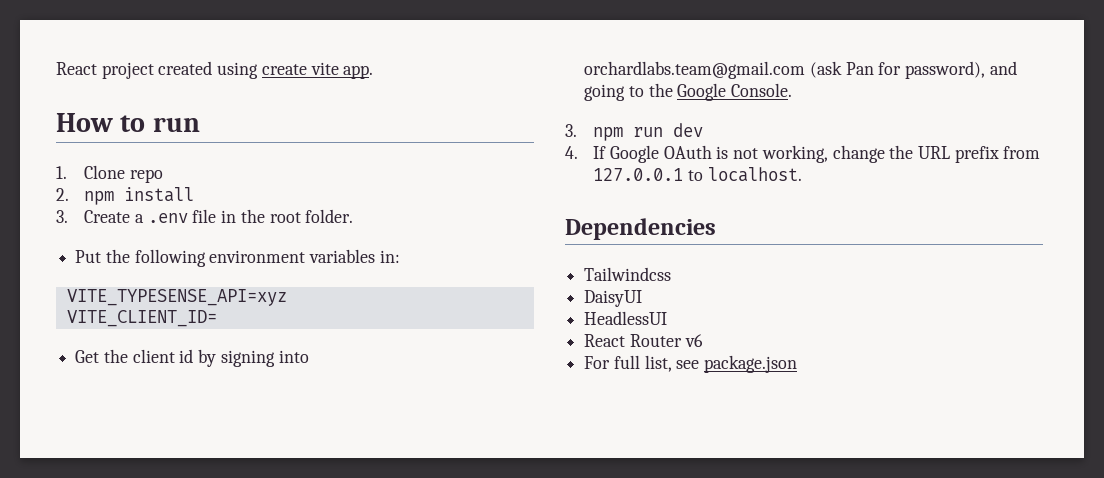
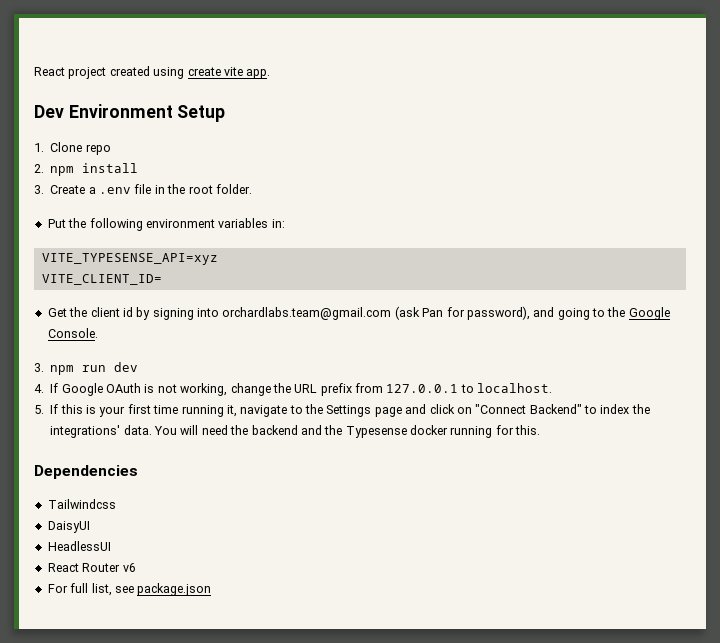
[56,113,200,132] How to run -> [34,104,226,122] Dev Environment Setup
(802, 174) none -> [34,404,650,417] [50,425,541,438] // 5. If this is your first time running it, navigate to the Settings page and click on "Connect Backend" to index the integrations' data. You will need the backend and the Typesense docker running for this.

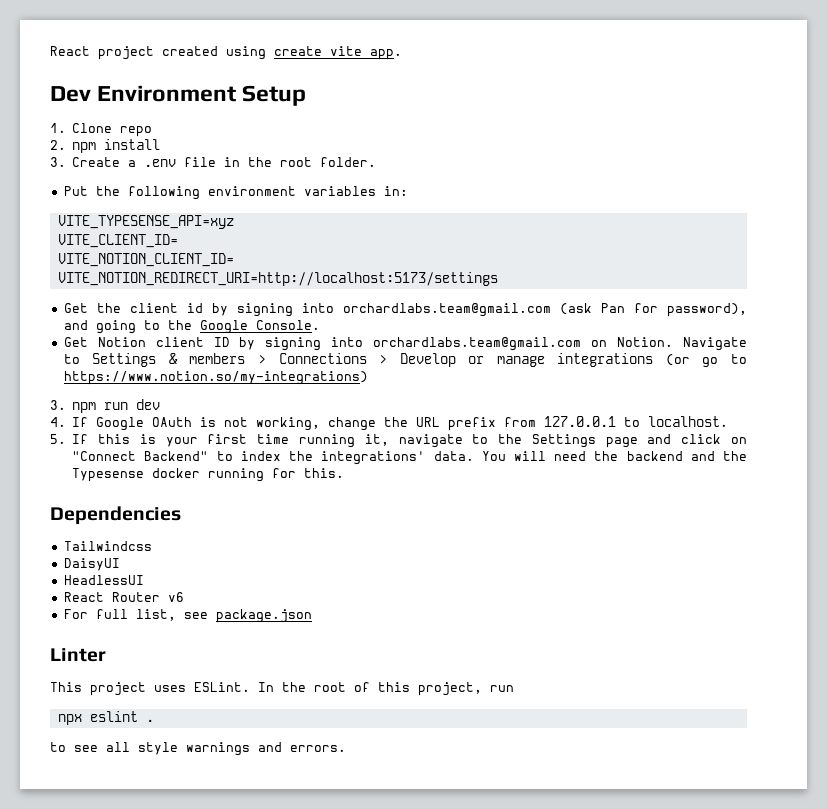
(162, 279) none -> [57,253,234,267] [57,272,498,286] // VITE_NOTION_CLIENT_ID= // VITE_NOTION_REDIRECT_URI=http://localhost:5173/settings
(98, 333) none -> [63,337,747,351] [63,353,747,368] [63,371,368,385] // Get Notion client ID by signing into orchardlabs.team@gmail.com on Notion. Navigate to Settings & members > Connections > Develop or manage integrations (or go to https://www.notion.so/my-integrations)
(212, 589) none -> [50,648,106,662] [50,682,514,696] [57,711,154,725] [50,742,346,756] // Linter // This project uses ESLint. In the root of this project, run // npx eslint . // to see all style warnings and errors.

